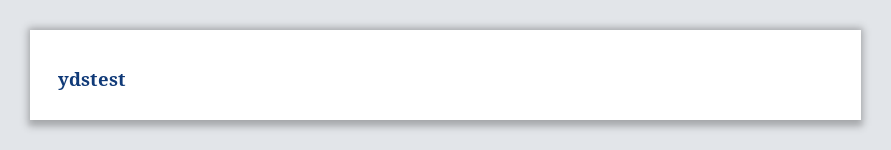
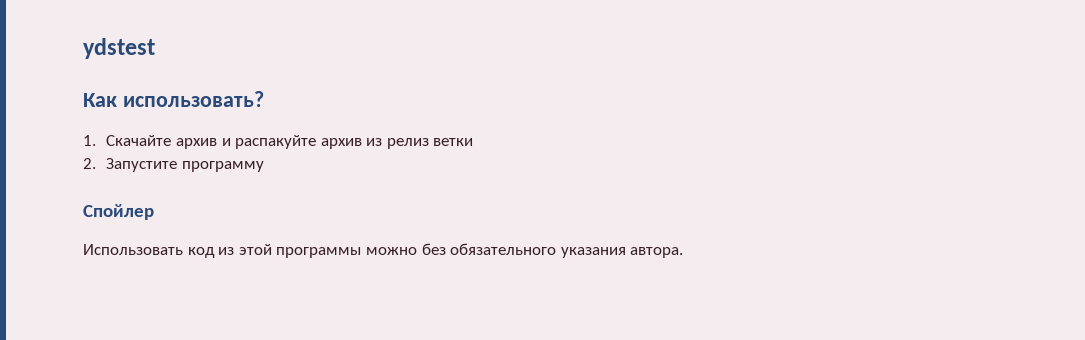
(126, 81) none -> [83,91,264,107] [83,135,474,149] [83,158,264,172] [83,204,154,220] [83,243,684,258] // Как использовать? // 1. Скачайте архив и распакуйте архив из релиз ветки // 2. Запустите программу // Спойлер // Использовать код из этой программы можно без обязательного указания автора.

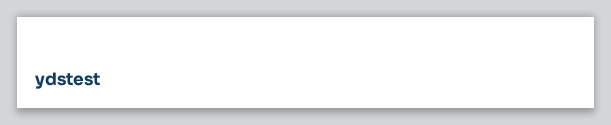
[83,91,264,107] [83,135,474,149] [83,158,264,172] [83,204,154,220] [83,243,684,258] // Как использовать? // 1. Скачайте архив и распакуйте архив из релиз ветки // 2. Запустите программу // Спойлер // Использовать код из этой программы можно без обязательного указания автора. -> (100, 80) none

